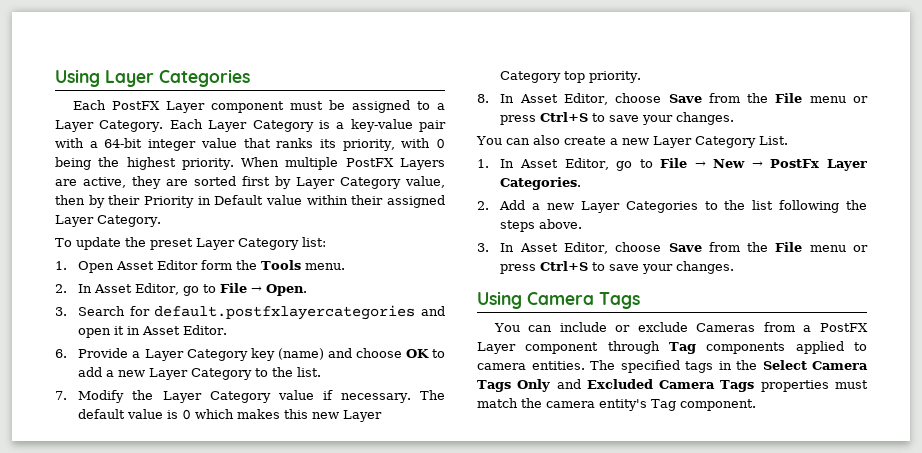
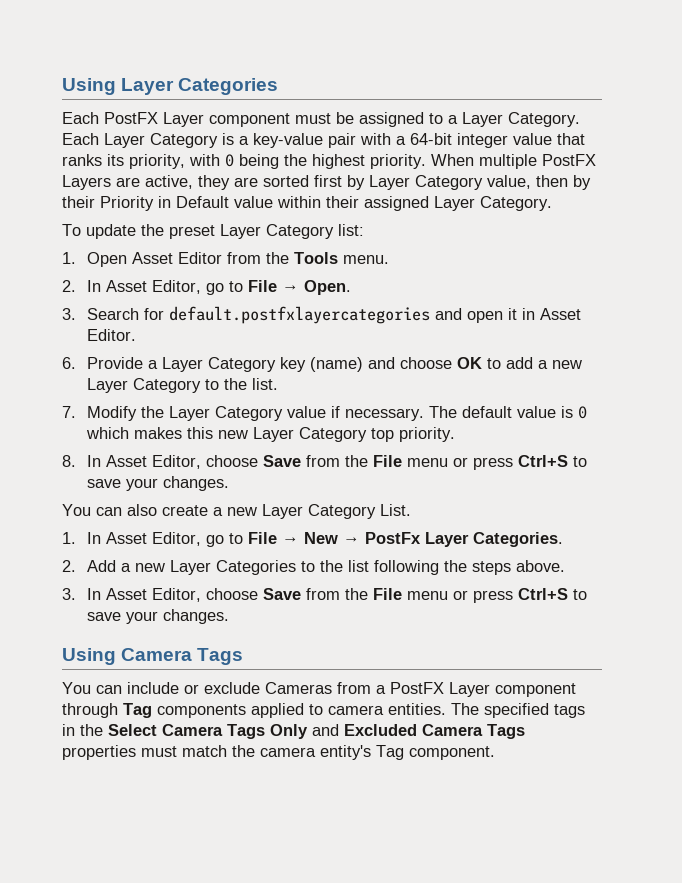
[201,260,233,270] form -> [226,252,261,264] from

